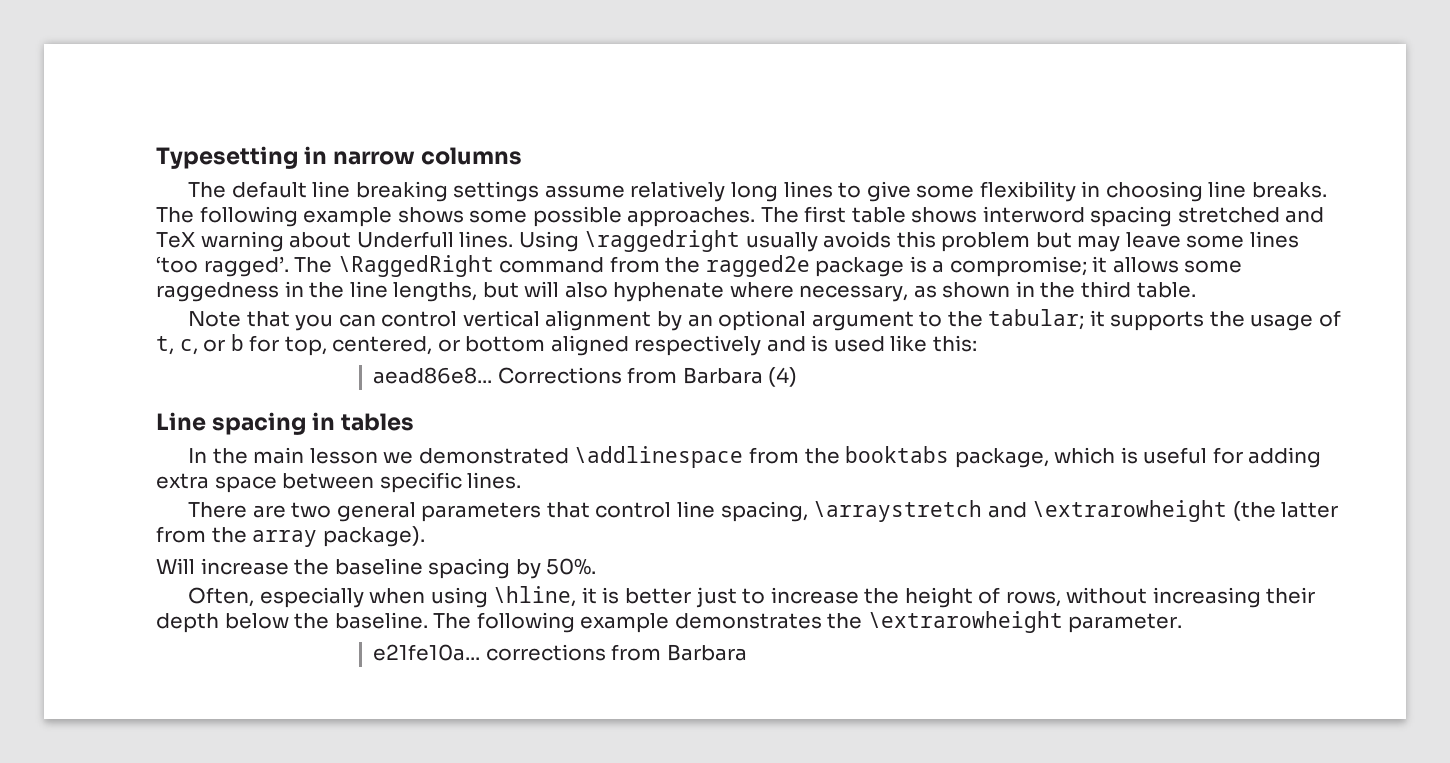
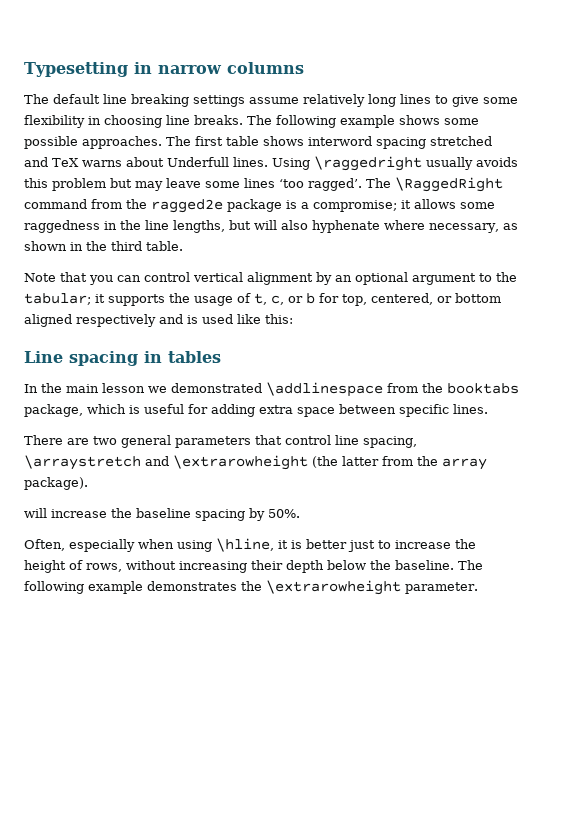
[200,231,284,252] warning -> [82,160,122,167] warns
[373,367,798,387] // aead86e8... Corrections from Barbara (4) -> (293, 319) none
[156,558,195,574] Will -> [24,508,47,518] will
[373,644,747,661] // e21fe10a... corrections from Barbara -> (478, 588) none

